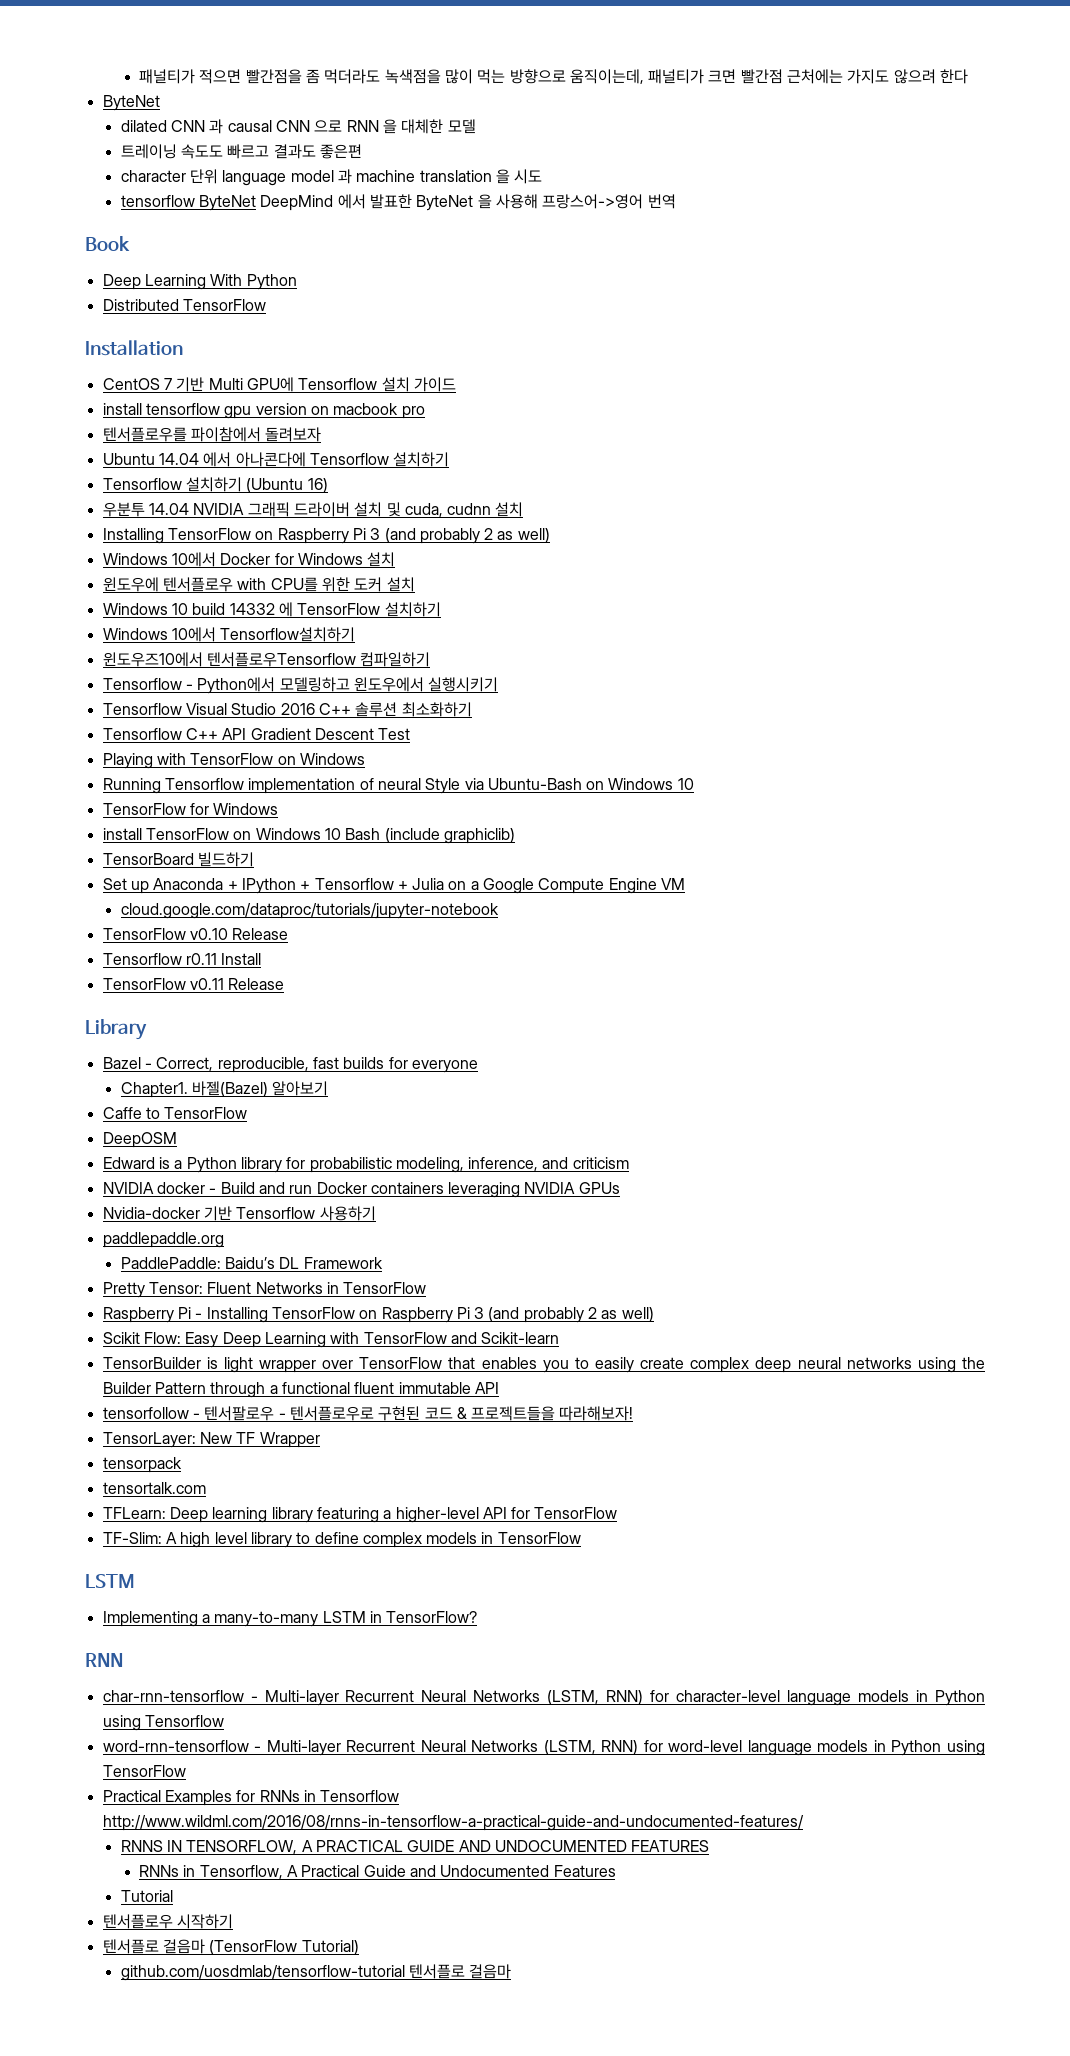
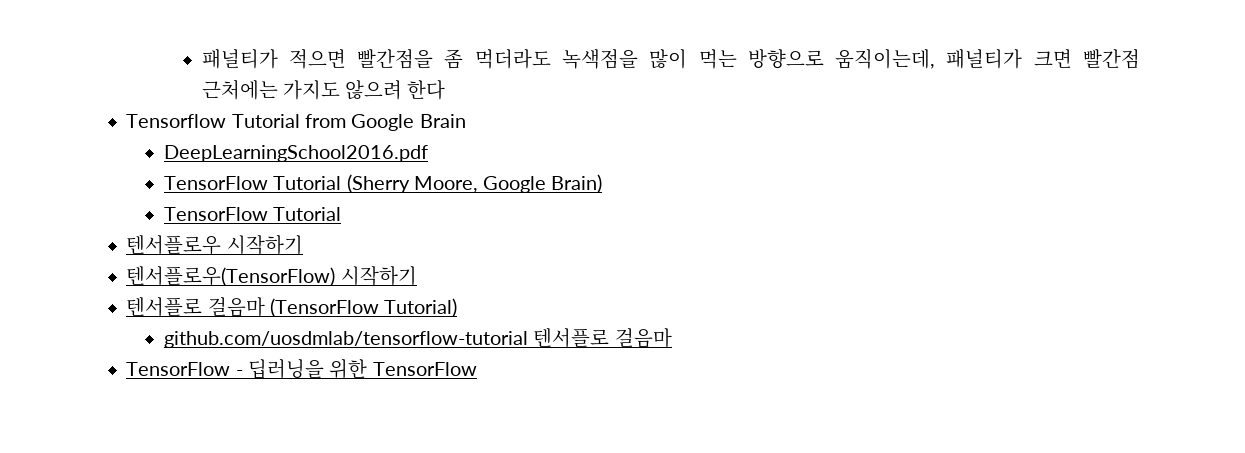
[102,95,160,111] [120,119,476,134] [120,144,363,159] [120,169,543,186] [120,194,676,211] [85,236,130,251] [102,274,297,290] [102,299,266,311] [85,340,183,356] [102,377,456,392] [102,403,425,419] [102,427,322,442] [102,452,450,467] [102,477,328,493] [102,502,524,517] [102,528,550,544] [102,552,396,567] [102,577,415,592] [102,602,441,617] [102,627,356,642] [102,652,431,667] [102,677,499,694] [102,702,472,717] [102,728,411,740] [102,753,365,769] [102,778,694,794] [102,803,279,815] [102,828,515,844] [102,852,254,867] [102,878,686,894] [120,903,499,919] [102,928,289,940] [102,953,262,965] [102,978,285,990] [85,1019,147,1040] [102,1057,478,1073] [120,1081,329,1098] [102,1107,248,1119] [102,1132,177,1148] [102,1157,629,1173] [102,1182,620,1198] [102,1206,376,1221] [102,1232,224,1248] [120,1257,383,1269] [102,1282,427,1298] [102,1307,654,1323] [102,1332,560,1348] [102,1357,985,1373] [102,1382,499,1398] [102,1406,634,1421] [102,1432,320,1448] [102,1457,182,1473] [102,1482,206,1494] [102,1507,618,1523] [102,1532,581,1548] [85,1574,135,1588] [102,1611,478,1627] [85,1653,123,1667] [102,1690,985,1706] [102,1715,224,1731] [102,1740,986,1756] [102,1765,186,1777] [102,1790,400,1806] [102,1815,804,1831] [120,1840,710,1854] [138,1865,616,1879] ByteNet // dilated CNN 과 causal CNN 으로 RNN 을 대체한 모델 // 트레이닝 속도도 빠르고 결과도 좋은편 // character 단위 language model 과 machine translation 을 시도 // tensorflow ByteNet DeepMind 에서 발표한 ByteNet 을 사용해 프랑스어->영어 번역 // Book // Deep Learning With Python // Distributed TensorFlow // Installation // CentOS 7 기반 Multi GPU에 Tensorflow 설치 가이드 // install tensorflow gpu version on macbook pro // 텐서플로우를 파이참에서 돌려보자 // Ubuntu 14.04 에서 아나콘다에 Tensorflow 설치하기 // Tensorflow 설치하기 (Ubuntu 16) // 우분투 14.04 NVIDIA 그래픽 드라이버 설치 및 cuda, cudnn 설치 // Installing TensorFlow on Raspberry Pi 3 (and probably 2 as well) // Windows 10에서 Docker for Windows 설치 // 윈도우에 텐서플로우 with CPU를 위한 도커 설치 // Windows 10 build 14332 에 TensorFlow 설치하기 // Windows 10에서 Tensorflow설치하기 // 윈도우즈10에서 텐서플로우Tensorflow 컴파일하기 // Tensorflow - Python에서 모델링하고 윈도우에서 실행시키기 // Tensorflow Visual Studio 2016 C++ 솔루션 최소화하기 // Tensorflow C++ API Gradient Descent Test // Playing with TensorFlow on Windows // Running Tensorflow implementation of neural Style via Ubuntu-Bash on Windows 10 // TensorFlow for Windows // install TensorFlow on Windows 10 Bash (include graphiclib) // TensorBoard 빌드하기 // Set up Anaconda + IPython + Tensorflow + Julia on a Google Compute Engine VM // cloud.google.com/dataproc/tutorials/jupyter-notebook // TensorFlow v0.10 Release // Tensorflow r0.11 Install // TensorFlow v0.11 Release // Library // Bazel - Correct, reproducible, fast builds for everyone // Chapter1. 바젤(Bazel) 알아보기 // Caffe to TensorFlow // DeepOSM // Edward is a Python library for probabilistic modeling, inference, and criticism // NVIDIA docker - Build and run Docker containers leveraging NVIDIA GPUs // Nvidia-docker 기반 Tensorflow 사용하기 // paddlepaddle.org // PaddlePaddle: Baidu’s DL Framework // Pretty Tensor: Fluent Networks in TensorFlow // Raspberry Pi - Installing TensorFlow on Raspberry Pi 3 (and probably 2 as well) // Scikit Flow: Easy Deep Learning with TensorFlow and Scikit-learn // TensorBuilder is light wrapper over TensorFlow that enables you to easily create complex deep neural networks using the Builder Pattern through a functional fluent immutable API // tensorfollow - 텐서팔로우 - 텐서플로우로 구현된 코드 & 프로젝트들을 따라해보자! // TensorLayer: New TF Wrapper // tensorpack // tensortalk.com // TFLearn: Deep learning library featuring a higher-level API for TensorFlow // TF-Slim: A high level library to define complex models in TensorFlow // LSTM // Implementing a many-to-many LSTM in TensorFlow? // RNN // char-rnn-tensorflow - Multi-layer Recurrent Neural Networks (LSTM, RNN) for character-level language models in Python using Tensorflow // word-rnn-tensorflow - Multi-layer Recurrent Neural Networks (LSTM, RNN) for word-level language models in Python using TensorFlow // Practical Examples for RNNs in Tensorflow http://www.wildml.com/2016/08/rnns-in-tensorflow-a-practical-guide-and-undocumented-features/ // RNNS IN TENSORFLOW, A PRACTICAL GUIDE AND UNDOCUMENTED FEATURES // RNNs in Tensorflow, A Practical Guide and Undocumented Features // -> [126,114,466,131] [164,145,429,162] [164,174,603,193] [164,207,269,221] Tensorflow Tutorial from Google Brain // DeepLearningSchool2016.pdf // TensorFlow Tutorial (Sherry Moore, Google Brain) // TensorFlow
(233, 1921) none -> [126,266,417,286] // 텐서플로우(TensorFlow) 시작하기
(512, 1971) none -> [126,359,477,379] // TensorFlow - 딥러닝을 위한 TensorFlow

